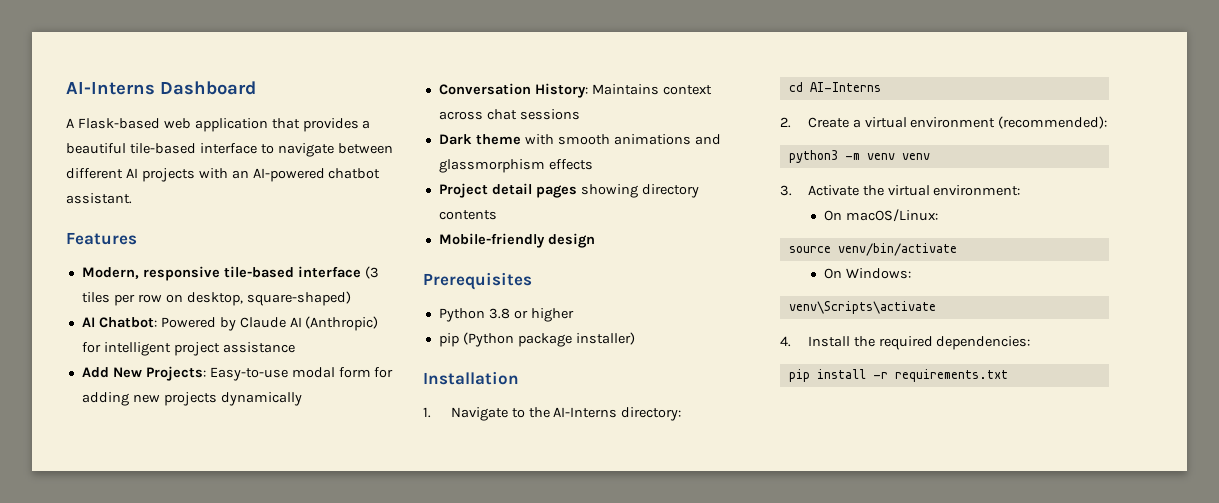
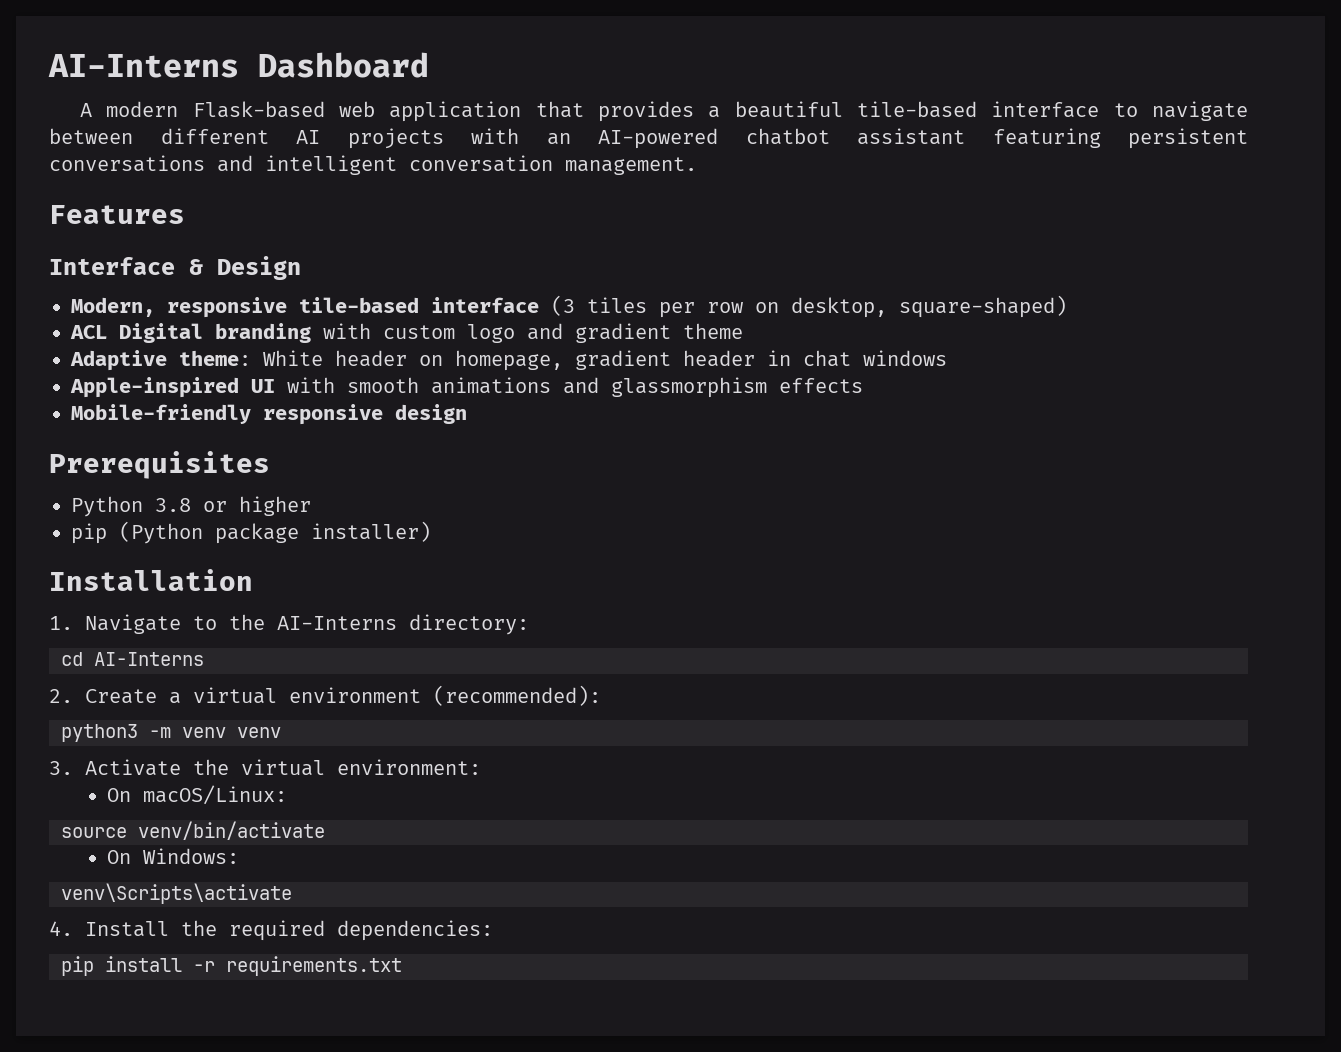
(74, 123) none -> [106,101,179,117] modern
[66,193,132,204] [66,232,137,245] assistant. // Features -> [857,128,1248,149] [49,155,697,175] [49,205,185,224] [49,256,301,280] assistant featuring persistent conversations and intelligent conversation management. // Features // Interface & Design
[81,316,379,331] [81,342,295,356] [81,366,394,381] [81,392,302,406] [438,83,712,98] [438,109,580,120] [438,134,521,145] AI Chatbot: Powered by Claude AI (Anthropic) for intelligent project assistance // Add New Projects: Easy-to-use modal form for adding new projects dynamically // Conversation History: Maintains context across chat sessions // Dark theme -> [70,323,743,343] [70,350,947,371] [70,377,275,398] ACL Digital branding with custom logo and gradient theme // Adaptive theme: White header on homepage, gradient header in chat windows // Apple-inspired UI
[438,183,699,198] [438,210,497,220] // Project detail pages showing directory contents -> (863, 385) none
(545, 240) none -> [263,404,383,425] responsive

